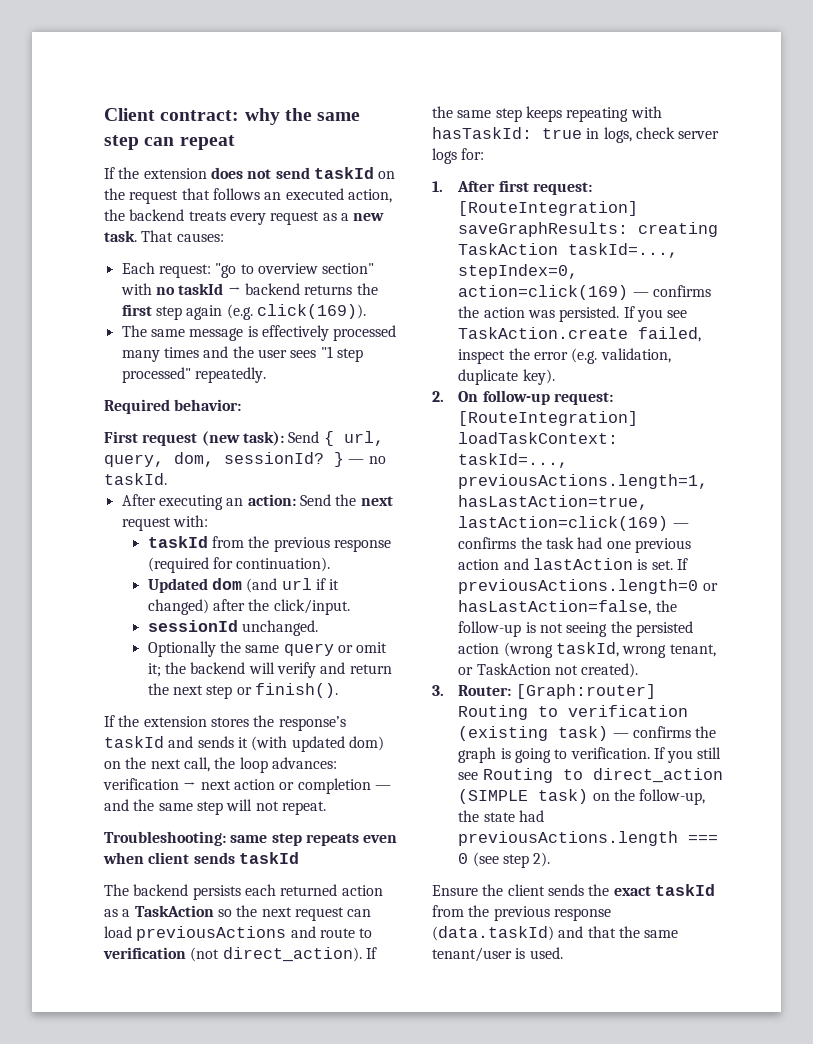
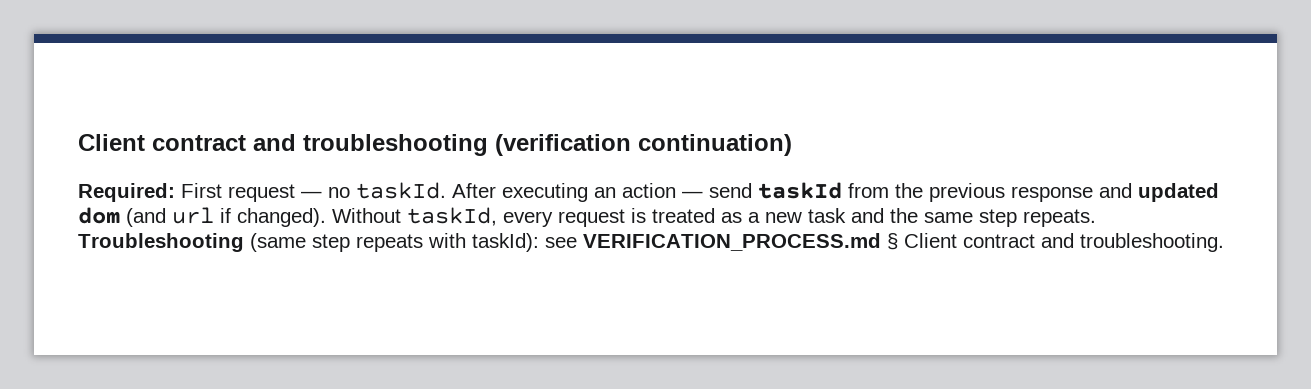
[104,108,361,125] [104,135,235,150] [104,167,396,179] [104,188,392,204] [104,209,385,225] [104,230,224,242] [121,262,375,278] [120,283,378,295] [121,304,366,320] [121,325,397,341] [121,346,363,362] [121,367,266,383] [104,399,242,414] [104,431,384,446] [104,452,344,467] Client contract: why the same step can repeat // If the extension does not send taskId on the request that follows an executed action, the backend treats every request as a new task. That causes: // Each request: "go to overview section" with no taskId → backend returns the first step again (e.g. click(169)). // The same message is effectively processed many times and the user sees "1 step processed" repeatedly. // Required behavior: // First request (new task): Send { url, query, dom, sessionId? } -> [78,134,792,156] [78,183,295,202] Client contract and troubleshooting (verification continuation) // Required: First request
(167, 479) // -> (446, 190) none
[247,494,393,506] [121,515,208,531] [147,536,392,552] [147,557,331,573] [147,578,340,593] [147,599,350,615] [147,620,319,636] [147,641,388,657] [147,662,392,678] [147,683,339,699] [104,715,346,731] [104,736,384,752] [104,757,337,773] [103,778,391,794] [104,799,326,815] [104,831,398,846] [103,852,299,864] [104,884,383,900] [104,905,372,921] [104,926,373,941] [103,947,377,962] [432,106,662,122] [432,127,720,143] [432,148,485,164] [432,180,592,195] [458,201,639,216] [458,222,719,237] [458,243,679,258] [458,264,579,279] [458,285,711,300] [458,306,688,322] [458,327,702,342] [458,348,671,364] [458,369,555,385] [432,390,613,405] [458,411,639,426] [458,432,619,444] [458,453,569,468] [458,474,709,489] [458,495,649,510] [458,516,689,531] [458,537,691,553] [458,558,688,570] [458,579,718,594] [458,600,677,615] [458,621,693,637] [458,642,716,658] [458,663,639,678] [432,684,656,699] [458,705,689,720] [458,726,717,741] [458,747,722,763] [458,768,723,783] [458,789,706,805] [458,810,544,822] [458,831,719,846] [458,852,551,868] [432,884,715,896] [432,905,611,921] [432,926,679,941] [432,947,563,962] action: Send the next request with: // taskId from the previous response (required for continuation). // Updated dom (and url if it changed) after the click/input. // sessionId unchanged. // Optionally the same query or omit it; the backend will verify and return the next step or finish(). // If the extension stores the response’s taskId and sends it (with updated dom) on the next call, the loop advances: verification → next action or completion — and the same step will not repeat. // Troubleshooting: same step repeats even when client sends taskId // The backend persists each returned action as a TaskAction so the next request can load previousActions and route to verification (not direct_action). If the same step keeps repeating with hasTaskId: true in logs, check server logs for: // 1. After first request: [RouteIntegration] saveGraphResults: creating TaskAction taskId=..., stepIndex=0, action=click(169) — confirms the action was persisted. If you see TaskAction.create failed, inspect the error (e.g. validation, duplicate key). // 2. On follow-up request: [RouteIntegration] loadTaskContext: taskId=..., previousActions.length=1, hasLastAction=true, lastAction=click(169) — confirms the task had one previous action and lastAction is set. If previousActions.length=0 or hasLastAction=false, the follow-up is not seeing the persisted action (wrong taskId, wrong tenant, or TaskAction not created). // 3. Router: [Graph:router] Routing to verification (existing task) — confirms the graph is going to verification. If you still see Routing to direct_action (SIMPLE task) on the follow-up, the state had previousActions.length === 0 (see step 2). // Ensure the client sends the exact taskId from the previous response (data.taskId) and that the same tenant/user is used. -> [622,182,1219,202] [78,207,1096,227] [78,233,1224,252] action — send taskId from the previous response and updated dom (and url if changed). Without taskId, every request is treated as a new task and the same step repeats. Troubleshooting (same step repeats with taskId): see VERIFICATION_PROCESS.md § Client contract and troubleshooting.

